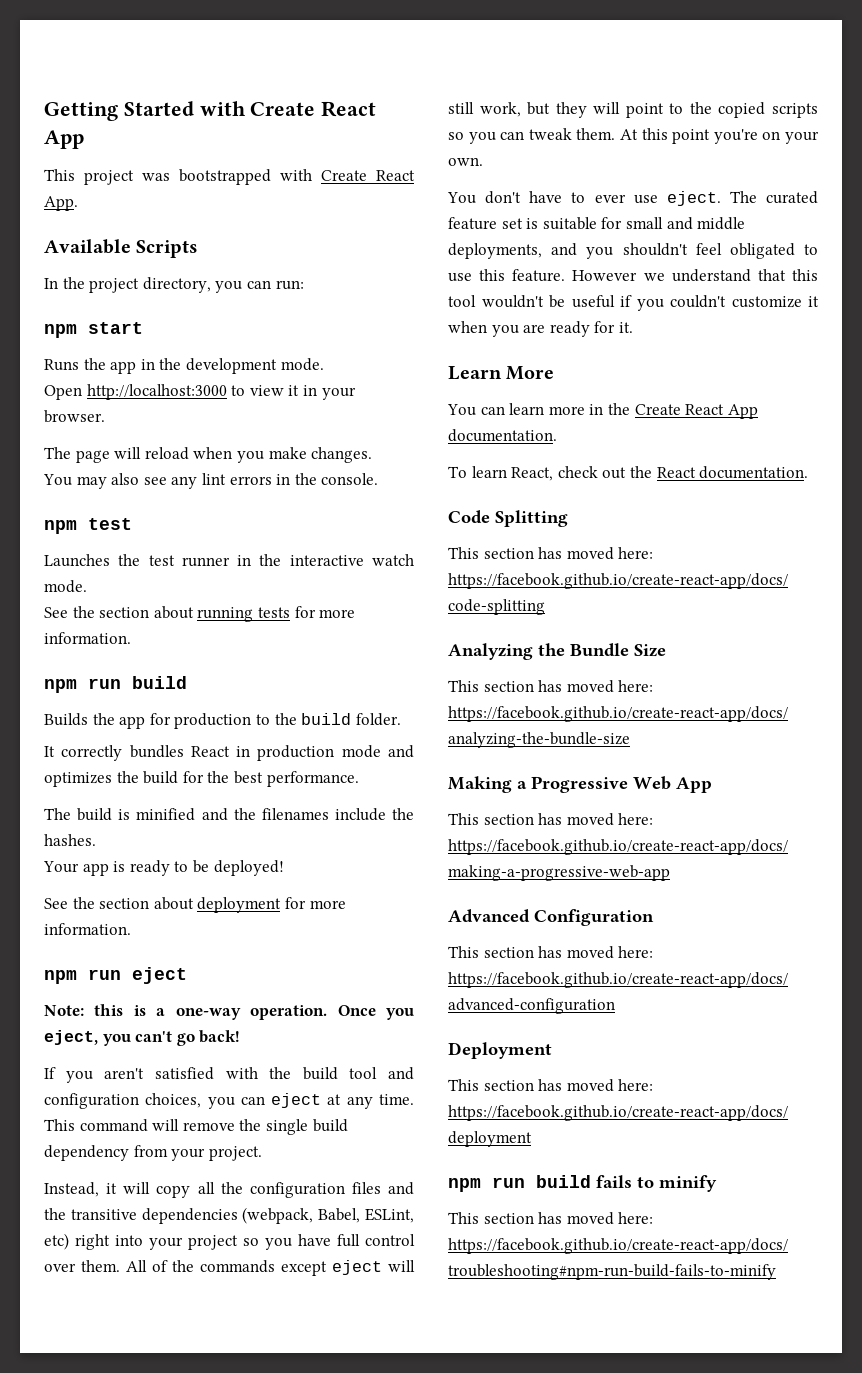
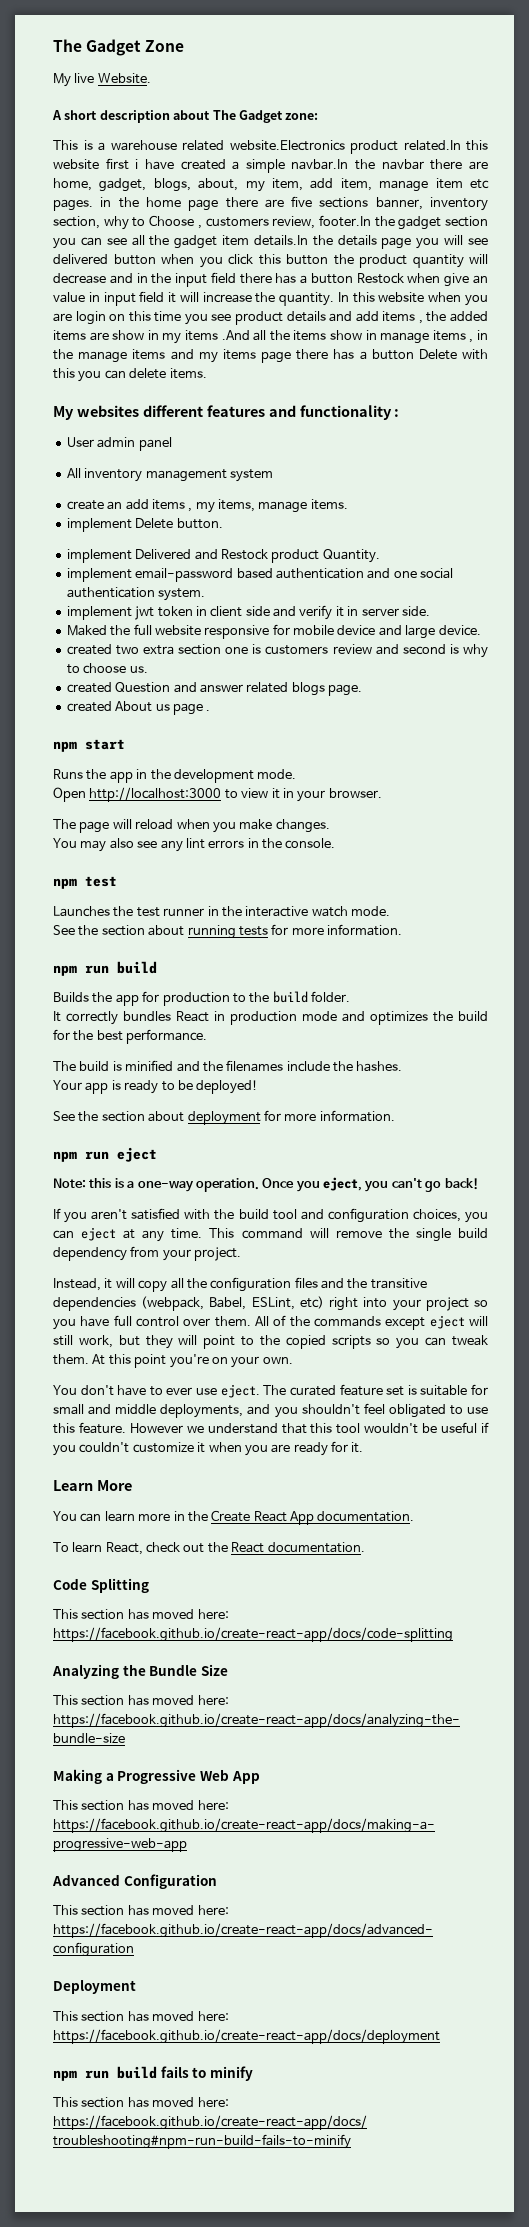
[44,101,377,121] [44,130,84,149] [44,169,415,185] [44,196,78,211] [44,239,199,258] [44,277,304,293] Getting Started with Create React App // This project was bootstrapped with Create React App. // Available Scripts // In the project directory, you can run: -> [53,39,185,56] [53,73,151,87] [52,110,319,123] [53,140,488,154] [53,158,488,173] [53,178,489,192] [53,196,489,211] [53,215,488,230] [53,235,489,249] [53,254,488,268] [53,272,489,287] [53,291,489,306] [53,311,488,325] [53,330,489,344] [53,349,489,363] [53,368,207,382] [53,405,400,420] [66,437,172,451] [66,468,273,482] [66,499,348,513] [66,518,223,532] [66,549,380,563] [66,568,453,582] [66,587,206,601] [66,605,430,620] [66,624,481,639] [66,644,489,658] [66,663,148,674] [66,682,362,696] [66,701,211,715] The Gadget Zone // My live Website. // A short description about The Gadget zone: // This is a warehouse related website.Electronics product related.In this website first i have created a simple navbar.In the navbar there are home, gadget, blogs, about, my item, add item, manage item etc pages. in the home page there are five sections banner, inventory section, why to Choose , customers review, footer.In the gadget section you can see all the gadget item details.In the details page you will see delivered button when you click this button the product quantity will decrease and in the input field there has a button Restock when give an value in input field it will increase the quantity. In this website when you are login on this time you see product details and add items , the added items are show in my items .And all the items show in manage items , in the manage items and my items page there has a button Delete with this you can delete items. // My websites different features and functionality : // User admin panel // All inventory management system // create an add items , my items, manage items. // implement Delete button. // implement Delivered and Restock product Quantity. // implement email-password based authentication and one social authentication system. // implement jwt token in client side and verify it in server side. // Maked the full website responsive for mobile device and large device. // created two extra section one is customers review and second is why to choose us. // created Question and answer related blogs page. // created About us page .

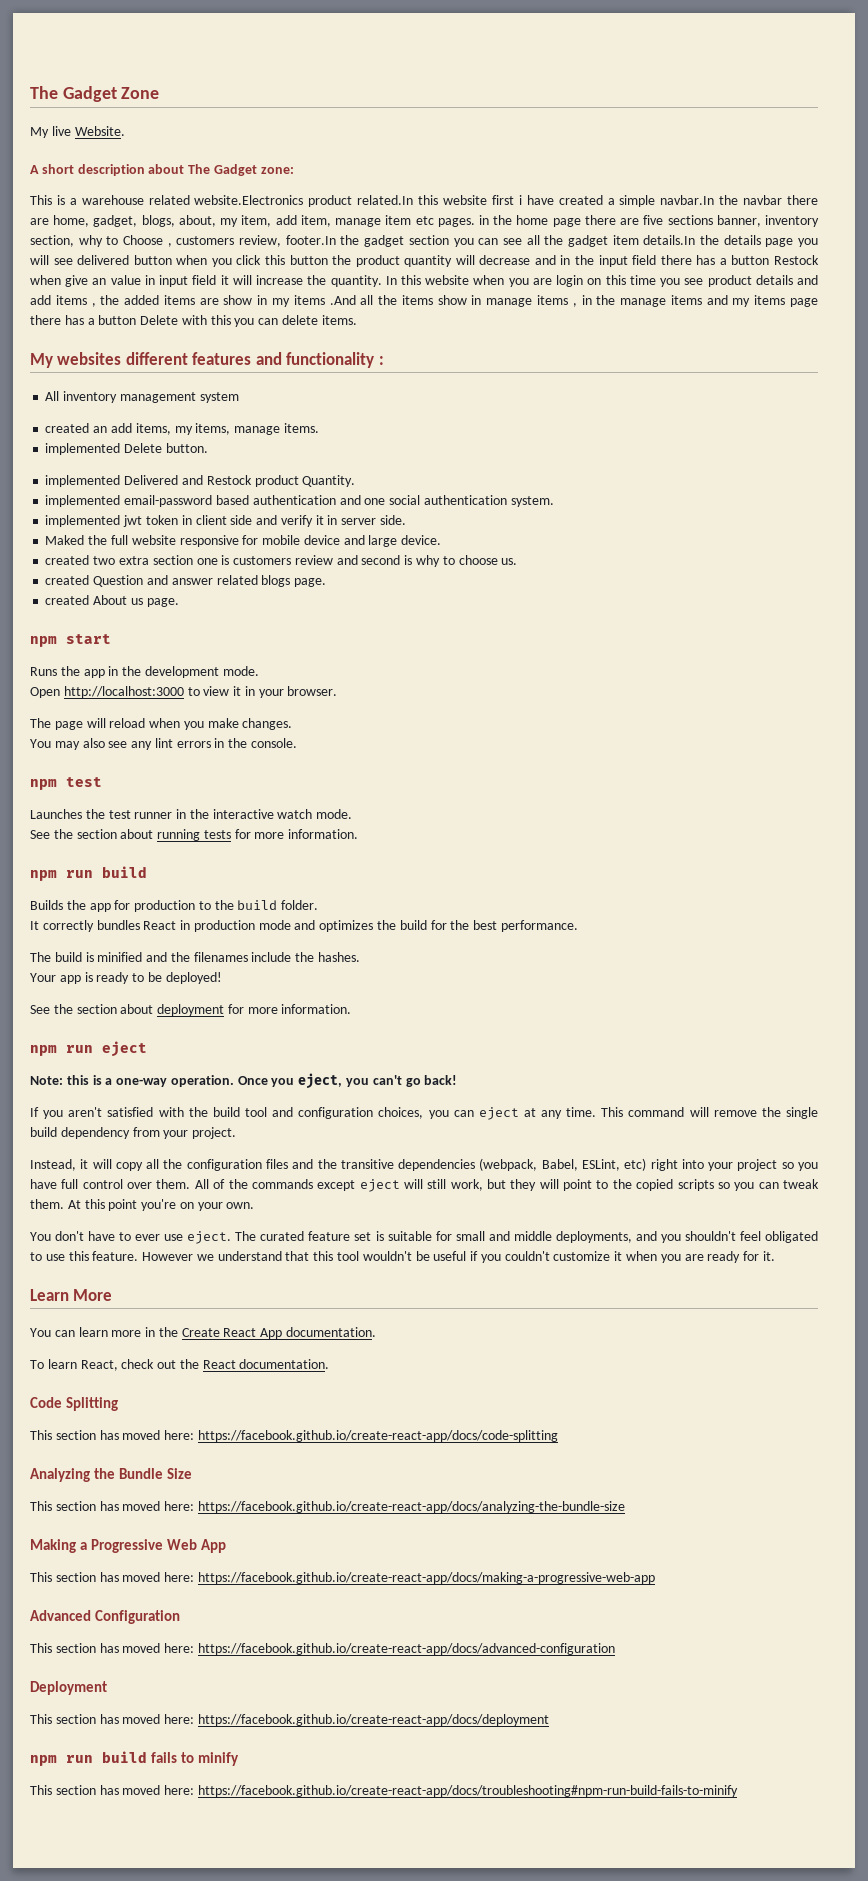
[66,437,172,451] // User admin panel -> (384, 360) none
[66,500,104,510] create -> [45,423,90,433] created
[151,499,193,512] items , -> [135,423,171,435] items,
[66,518,132,532] implement -> [45,443,121,455] implemented
[66,549,132,563] implement -> [45,475,121,487] implemented
[66,568,132,582] implement -> [45,495,121,507] implemented
[66,606,132,620] implement -> [45,515,121,527] implemented
[172,703,211,715] page . -> [146,598,179,607] page.

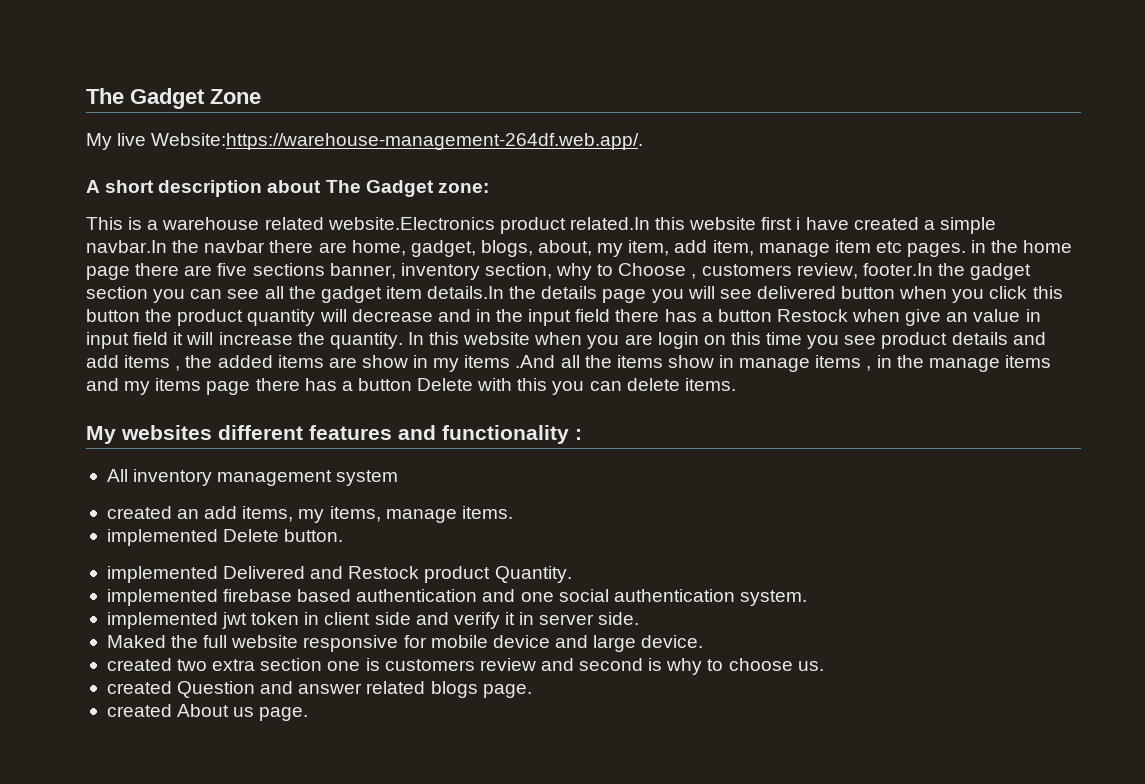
[74,126,125,136] Website. -> [151,133,644,150] Website:https://warehouse-management-264df.web.app/.
[124,495,213,507] email-password -> [223,589,293,602] firebase
[30,634,111,647] [30,666,259,678] [30,686,338,698] [30,718,293,730] [30,738,298,750] [30,777,102,790] [30,809,353,819] [30,829,359,841] [30,866,147,881] [30,900,319,912] [30,920,578,932] [30,952,361,962] [30,972,222,984] [30,1004,352,1016] [30,1041,147,1057] [30,1073,458,1089] [30,1107,818,1120] [30,1127,237,1139] [30,1158,819,1171] [30,1179,820,1192] [30,1199,255,1211] [30,1231,818,1244] [30,1251,775,1263] [30,1289,113,1301] [30,1327,377,1339] [30,1359,330,1371] [30,1397,119,1411] [30,1430,558,1442] [30,1468,193,1482] [30,1501,625,1513] [30,1539,227,1553] [30,1572,655,1584] [30,1610,181,1624] [30,1643,615,1655] [30,1681,107,1695] [30,1714,549,1726] [30,1751,240,1766] [30,1785,738,1797] // npm start // Runs the app in the development mode. // Open http://localhost:3000 to view it in your browser. // The page will reload when you make changes. // You may also see any lint errors in the console. // npm test // Launches the test runner in the interactive watch mode. // See the section about running tests for more information. // npm run build // Builds the app for production to the build folder. // It correctly bundles React in production mode and optimizes the build for the best performance. // The build is minified and the filenames include the hashes. // Your app is ready to be deployed! // See the section about deployment for more information. // npm run eject // Note: this is a one-way operation. Once you eject, you can't go back! // If you aren't satisfied with the build tool and configuration choices, you can eject at any time. This command will remove the single build dependency from your project. // Instead, it will copy all the configuration files and the transitive dependencies (webpack, Babel, ESLint, etc) right into your project so you have full control over them. All of the commands except eject will still work, but they will point to the copied scripts so you can tweak them. At this point you're on your own. // You don't have to ever use eject. The curated feature set is suitable for small and middle deployments, and you shouldn't feel obligated to use this feature. However we understand that this tool wouldn't be useful if you couldn't customize it when you are ready for it. // Learn More // You can learn more in the Create React App documentation. // To learn React, check out the React documentation. // Code Splitting // This section has moved here: https://facebook.github.io/create-react-app/docs/code-splitting // Analyzing the Bundle Size // This section has moved here: https://facebook.github.io/create-react-app/docs/analyzing-the-bundle-size // Making a Progressive Web App // This section has moved here: https://facebook.github.io/create-react-app/docs/making-a-progressive-web-app // Advanced Configuration // This section has moved here: https://facebook.github.io/create-react-app/docs/advanced-configuration // Deployment // This section has moved here: https://facebook.github.io/create-react-app/docs/deployment // npm run build fails to minify // This section has moved here: https://facebook.github.io/create-react-app/docs/troubleshooting#npm-run-build-fails-to-minify -> (309, 714) none

